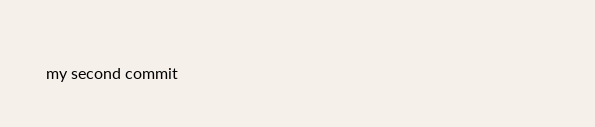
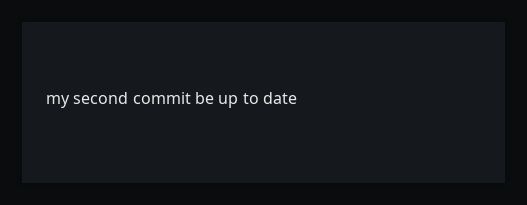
(179, 73) none -> [194,92,297,108] be up to date

